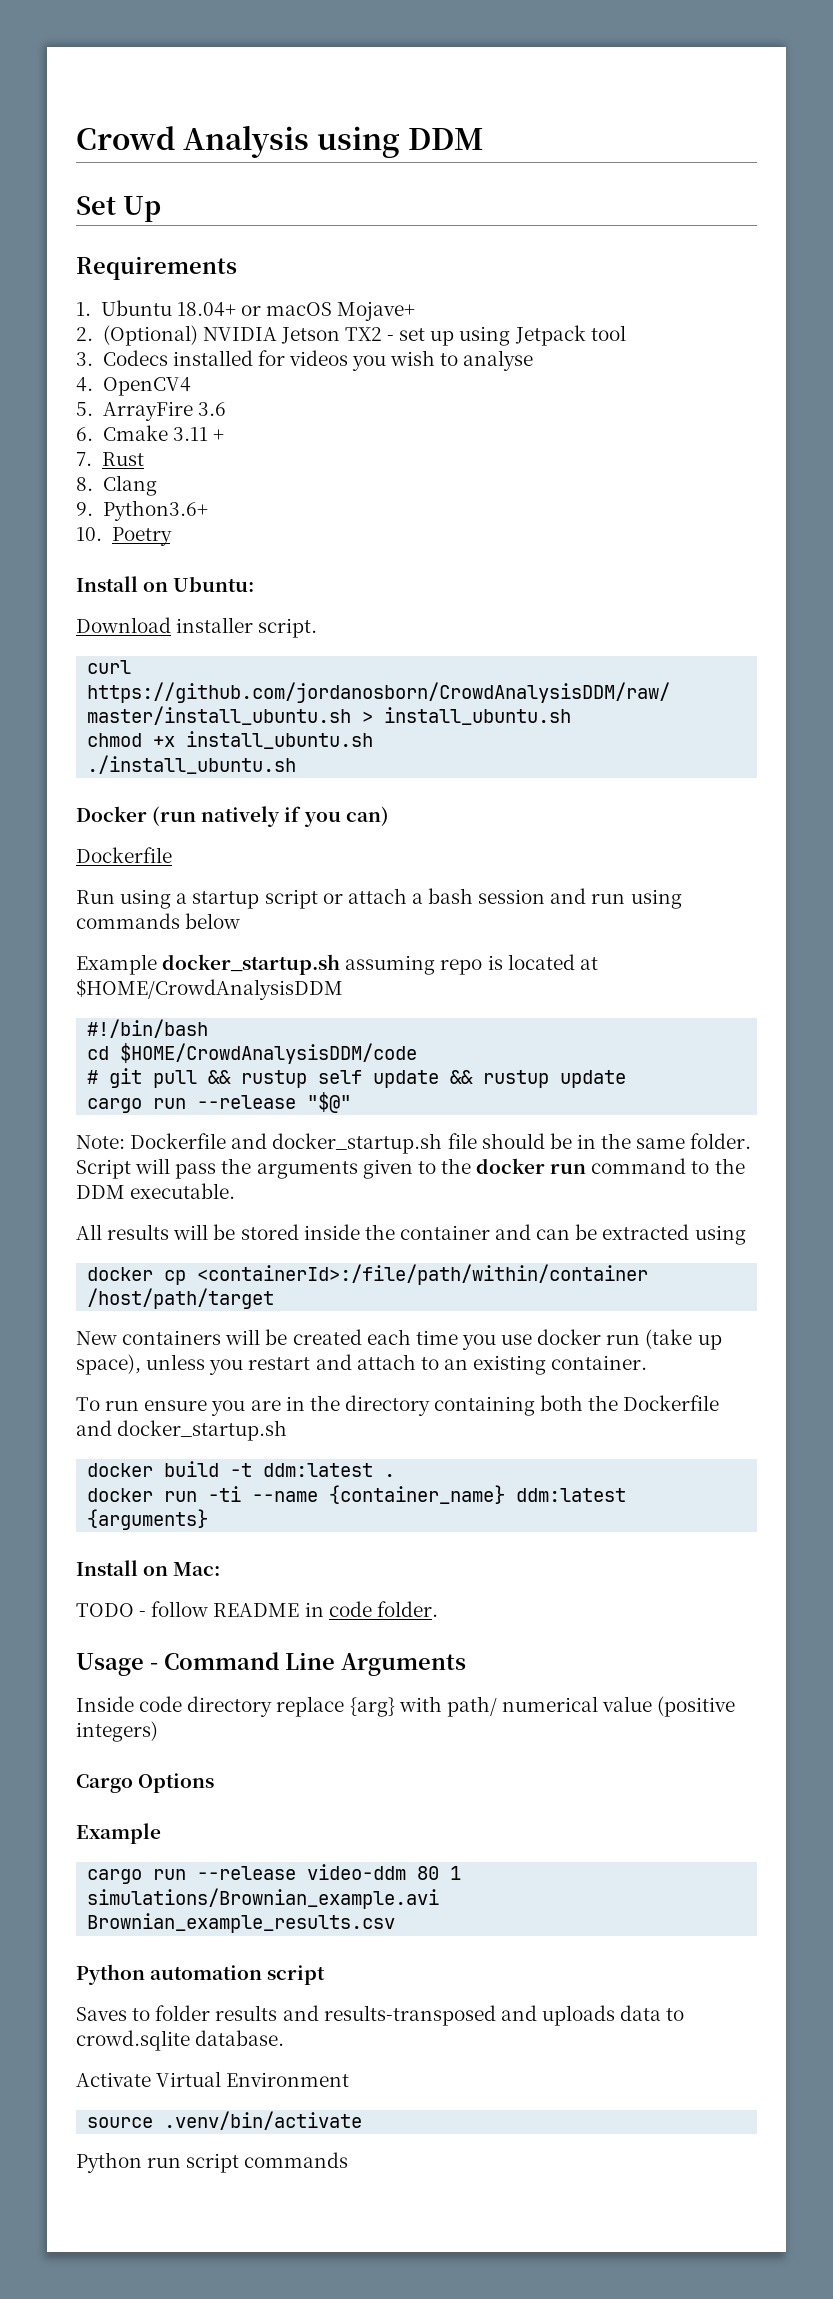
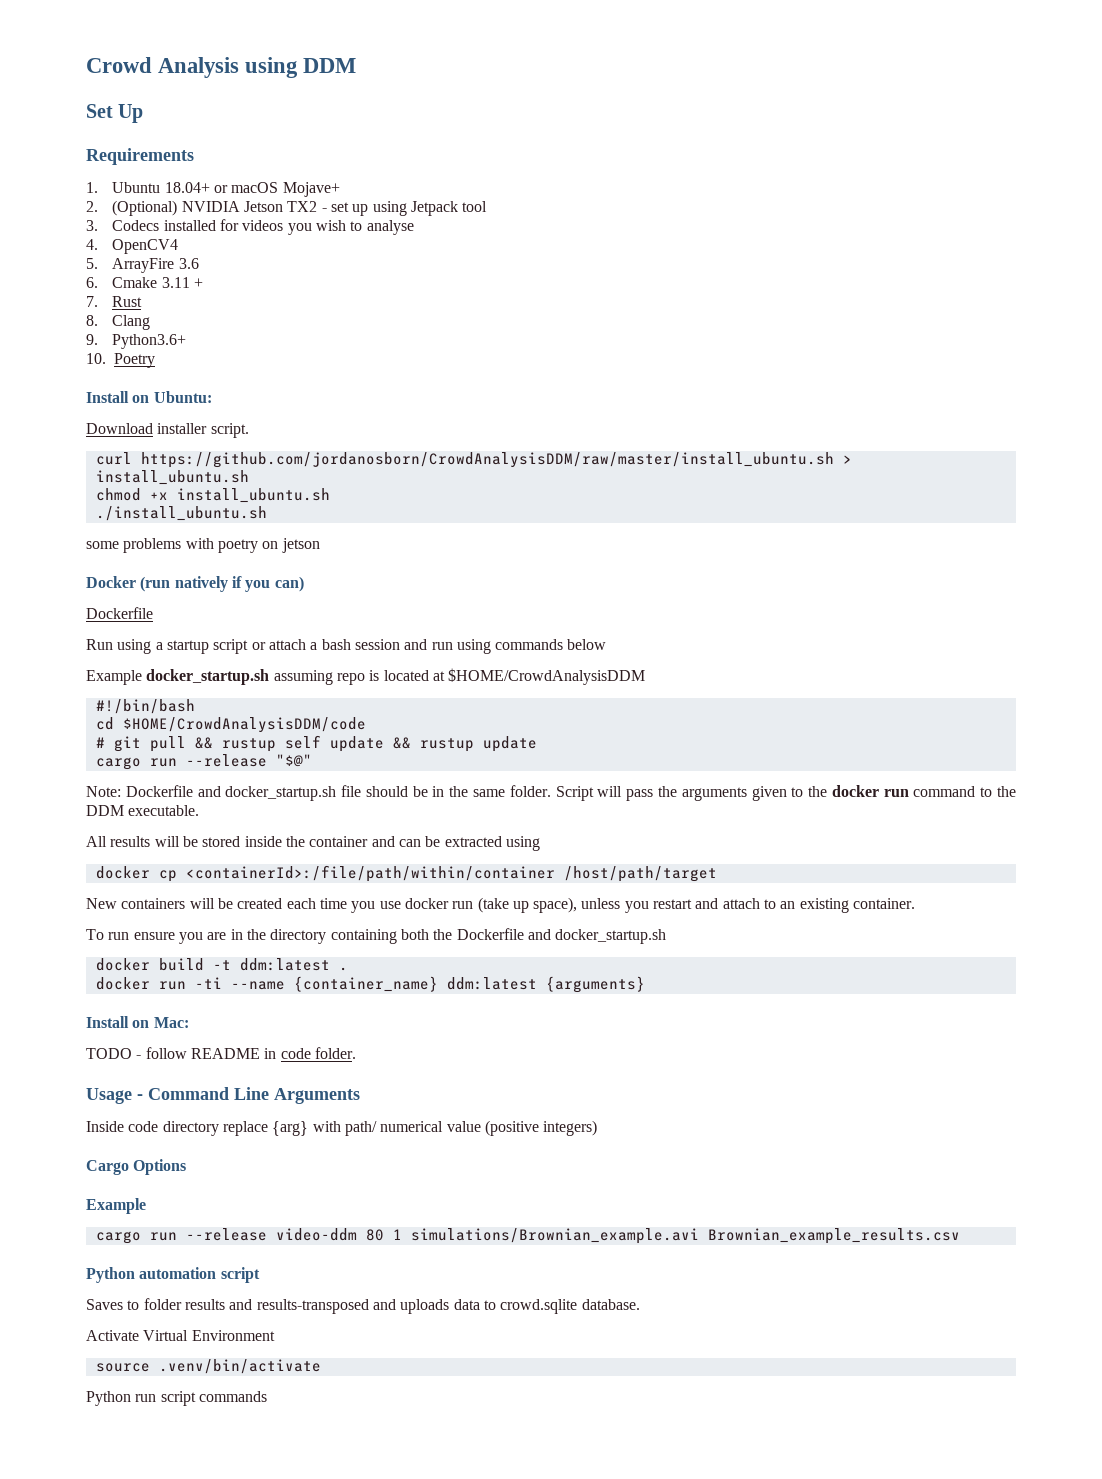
(297, 764) none -> [86,538,320,553] // some problems with poetry on jetson

